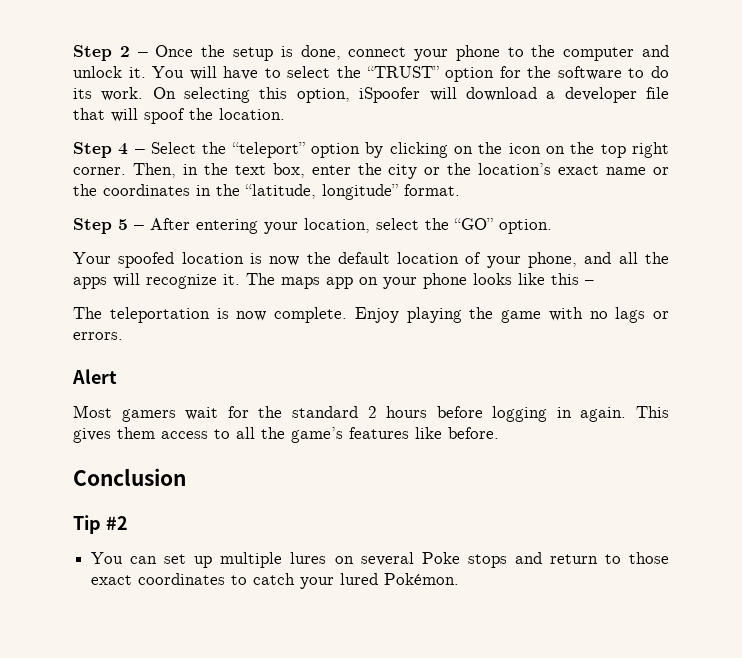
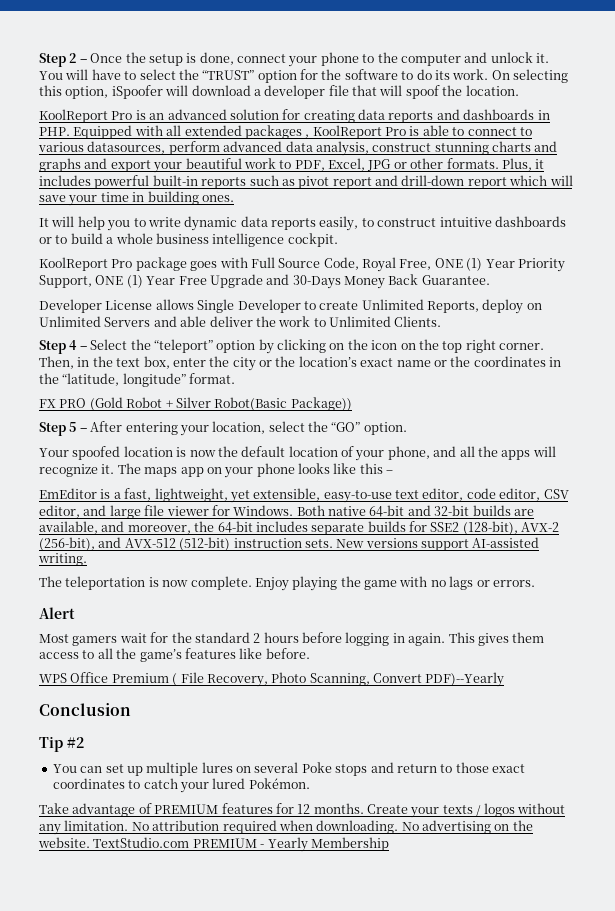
(285, 114) none -> [39,109,550,123] [39,125,532,139] [38,141,558,156] [39,158,545,173] [39,175,573,189] [39,191,234,206] [39,216,566,231] [39,233,338,247] [39,257,565,272] [39,274,490,289] [39,299,542,314] [39,316,442,327] // KoolReport Pro is an advanced solution for creating data reports and dashboards in PHP. Equipped with all extended packages , KoolReport Pro is able to connect to various datasources, perform advanced data analysis, construct stunning charts and graphs and export your beautiful work to PDF, Excel, JPG or other formats. Plus, it includes powerful built-in reports such as pivot report and drill-down report which will save your time in building ones. // It will help you to write dynamic data reports easily, to construct intuitive dashboards or to build a whole business intelligence cockpit. // KoolReport Pro package goes with Full Source Code, Royal Free, ONE (1) Year Priority Support, ONE (1) Year Free Upgrade and 30-Days Money Back Guarantee. // Developer License allows Single Developer to create Unlimited Reports, deploy on Unlimited Servers and able deliver the work to Unlimited Clients.
(460, 190) none -> [39,397,352,411] // FX PRO (Gold Robot + Silver Robot(Basic Package))
(594, 282) none -> [39,488,569,503] [39,505,534,519] [39,521,560,535] [39,537,540,551] [38,553,87,566] // EmEditor is a fast, lightweight, yet extensible, easy-to-use text editor, code editor, CSV editor, and large file viewer for Windows. Both native 64-bit and 32-bit builds are available, and moreover, the 64-bit includes separate builds for SSE2 (128-bit), AVX-2 (256-bit), and AVX-512 (512-bit) instruction sets. New versions support AI-assisted writing.
(499, 433) none -> [39,672,505,687] // WPS Office Premium ( File Recovery, Photo Scanning, Convert PDF)--Yearly
(460, 579) none -> [39,803,565,818] [39,820,533,835] [38,837,389,852] // Take advantage of PREMIUM features for 12 months. Create your texts / logos without any limitation. No attribution required when downloading. No advertising on the website. TextStudio.com PREMIUM - Yearly Membership

